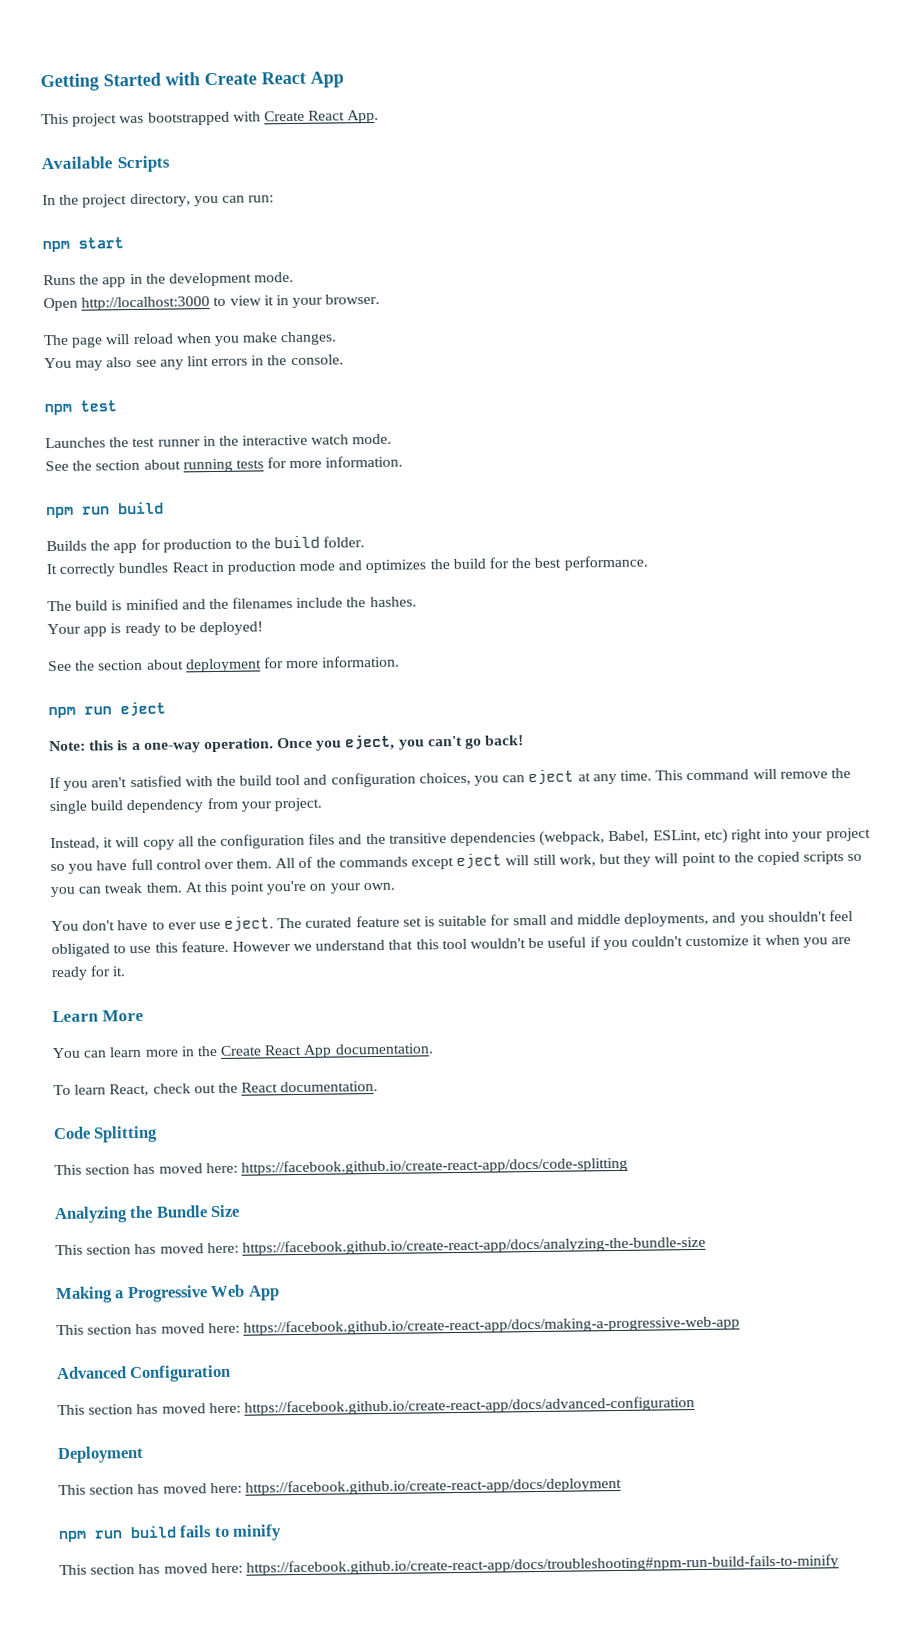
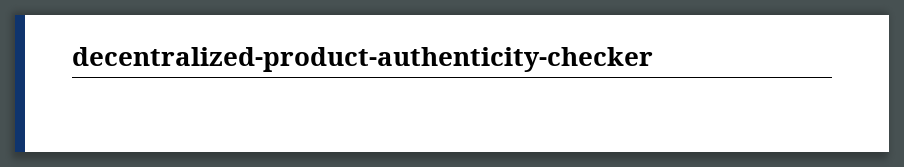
[40,71,344,92] [41,109,380,127] [41,155,170,173] [42,193,275,208] [42,237,124,253] [43,271,295,288] [43,293,381,312] [43,331,338,348] [44,354,344,371] [44,400,117,416] [45,433,393,449] [45,455,404,473] [46,501,164,519] [46,535,366,554] [46,555,648,577] [47,596,417,612] [47,621,264,637] [48,655,401,673] [48,701,166,719] [49,734,525,753] [49,768,851,791] [49,797,322,815] [50,827,871,851] [50,851,863,874] [50,880,395,898] [51,910,853,932] [51,934,851,958] [51,965,127,981] [52,1009,144,1023] [52,1043,434,1059] [53,1080,379,1097] [53,1125,159,1143] [54,1156,628,1176] [54,1204,241,1224] [55,1235,706,1256] [55,1284,280,1304] [56,1315,740,1336] [56,1364,232,1383] [57,1396,695,1416] [57,1445,144,1464] [58,1476,622,1496] [58,1524,283,1543] [59,1554,839,1576] Getting Started with Create React App // This project was bootstrapped with Create React App. // Available Scripts // In the project directory, you can run: // npm start // Runs the app in the development mode. // Open http://localhost:3000 to view it in your browser. // The page will reload when you make changes. // You may also see any lint errors in the console. // npm test // Launches the test runner in the interactive watch mode. // See the section about running tests for more information. // npm run build // Builds the app for production to the build folder. // It correctly bundles React in production mode and optimizes the build for the best performance. // The build is minified and the filenames include the hashes. // Your app is ready to be deployed! // See the section about deployment for more information. // npm run eject // Note: this is a one-way operation. Once you eject, you can't go back! // If you aren't satisfied with the build tool and configuration choices, you can eject at any time. This command will remove the single build dependency from your project. // Instead, it will copy all the configuration files and the transitive dependencies (webpack, Babel, ESLint, etc) right into your project so you have full control over them. All of the commands except eject will still work, but they will point to the copied scripts so you can tweak them. At this point you're on your own. // You don't have to ever use eject. The curated feature set is suitable for small and middle deployments, and you shouldn't feel obligated to use this feature. However we understand that this tool wouldn't be useful if you couldn't customize it when you are ready for it. // Learn More // You can learn more in the Create React App documentation. // To learn React, check out the React documentation. // Code Splitting // This section has moved here: https://facebook.github.io/create-react-app/docs/code-splitting // Analyzing the Bundle Size // This section has moved here: https://facebook.github.io/create-react-app/docs/analyzing-the-bundle-size // Making a Progressive Web App // This section has moved here: https://facebook.github.io/create-react-app/docs/making-a-progressive-web-app // Advanced Configuration // This section has moved here: https://facebook.github.io/create-react-app/docs/advanced-configuration // Deployment // This section has moved here: https://facebook.github.io/create-react-app/docs/deployment // npm run build fails to minify // This section has moved here: https://facebook.github.io/create-react-app/docs/troubleshooting#npm-run-build-fails-to-minify -> [72,47,653,72] decentralized-product-authenticity-checker

